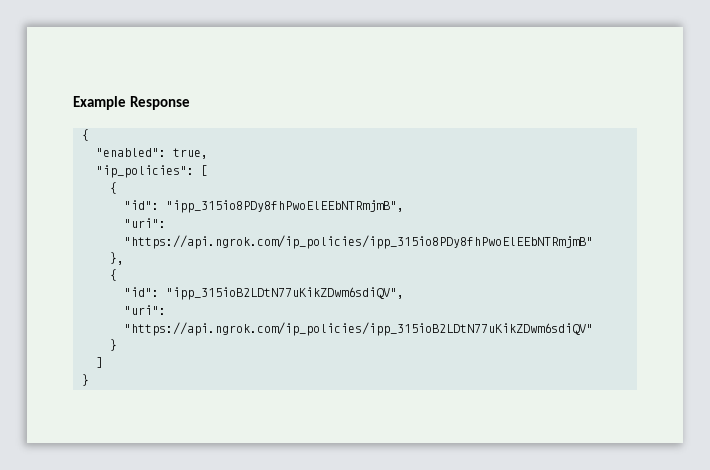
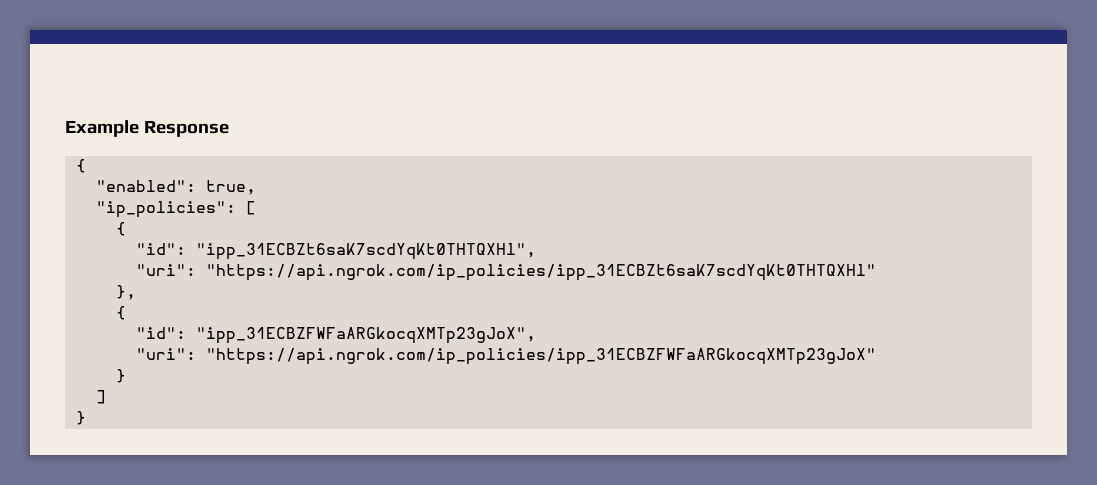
[165,200,404,213] [123,218,166,228] [123,235,593,249] "ipp_315io8PDy8fhPwoElEEbNTRmjmB", // "uri": "https://api.ngrok.com/ip_policies/ipp_315io8PDy8fhPwoElEEbNTRmjmB" -> [196,243,537,260] [136,264,877,281] "ipp_31ECBZt6saK7scdYqKt0THTQXHl", // "uri": "https://api.ngrok.com/ip_policies/ipp_31ECBZt6saK7scdYqKt0THTQXHl"
[165,287,404,300] [123,305,166,315] [123,322,593,336] "ipp_315ioB2LDtN77uKikZDwm6sdiQV", // "uri": "https://api.ngrok.com/ip_policies/ipp_315ioB2LDtN77uKikZDwm6sdiQV" -> [196,327,537,344] [136,348,877,365] "ipp_31ECBZFWFaARGkocqXMTp23gJoX", // "uri": "https://api.ngrok.com/ip_policies/ipp_31ECBZFWFaARGkocqXMTp23gJoX"

